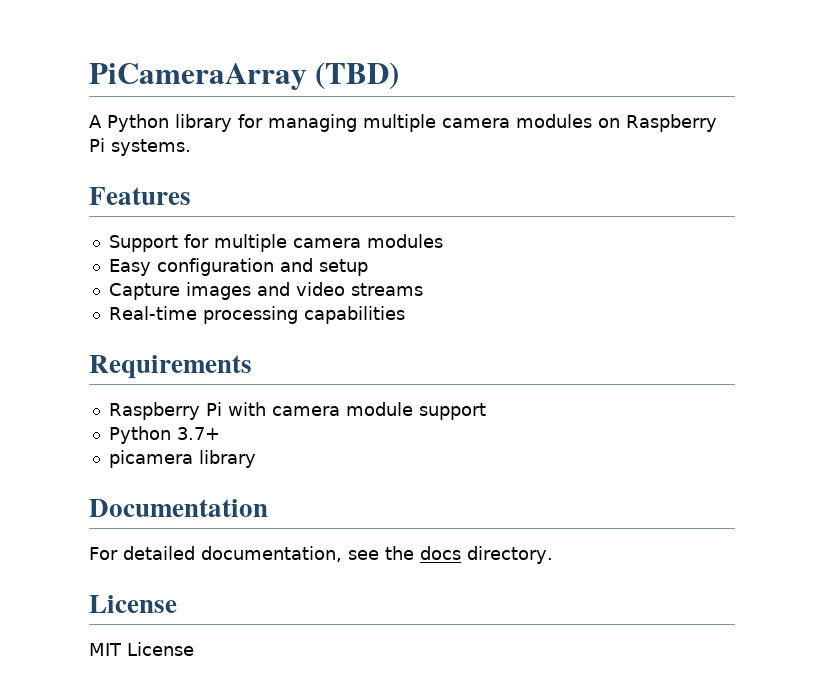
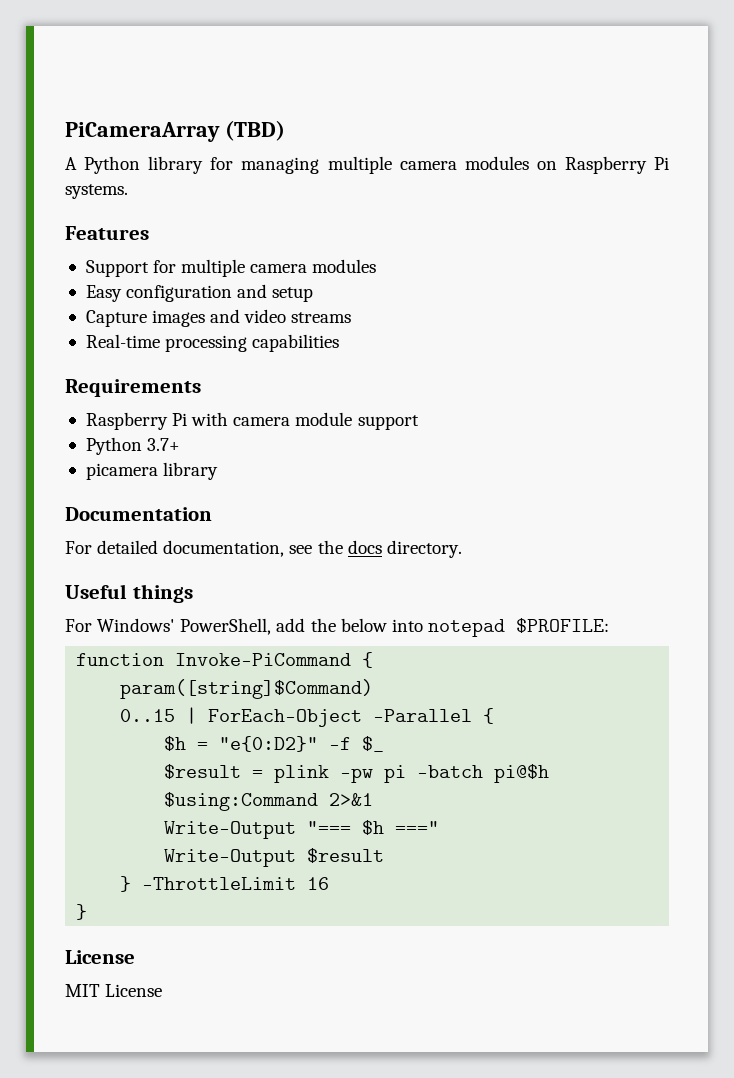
(553, 555) none -> [65,584,193,603] [65,618,609,637] [76,652,374,668] [120,679,374,699] [120,707,495,727] [164,736,385,752] [164,764,550,783] [164,792,374,811] [164,820,440,839] [164,848,385,867] [120,876,330,892] [76,904,88,920] // Useful things // For Windows' PowerShell, add the below into notepad $PROFILE: // function Invoke-PiCommand { // param([string]$Command) // 0..15 | ForEach-Object -Parallel { // $h = "e{0:D2}" -f $_ // $result = plink -pw pi -batch pi@$h $using:Command 2>&1 // Write-Output "=== $h ===" // Write-Output $result // } -ThrottleLimit 16 // }

